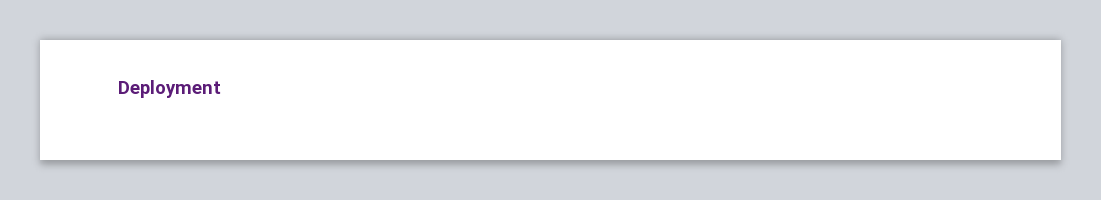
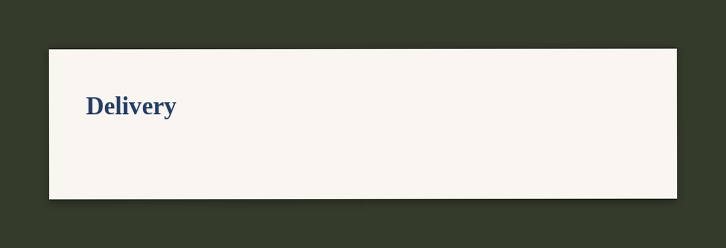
[118,80,221,98] Deployment -> [85,96,177,120] Delivery

